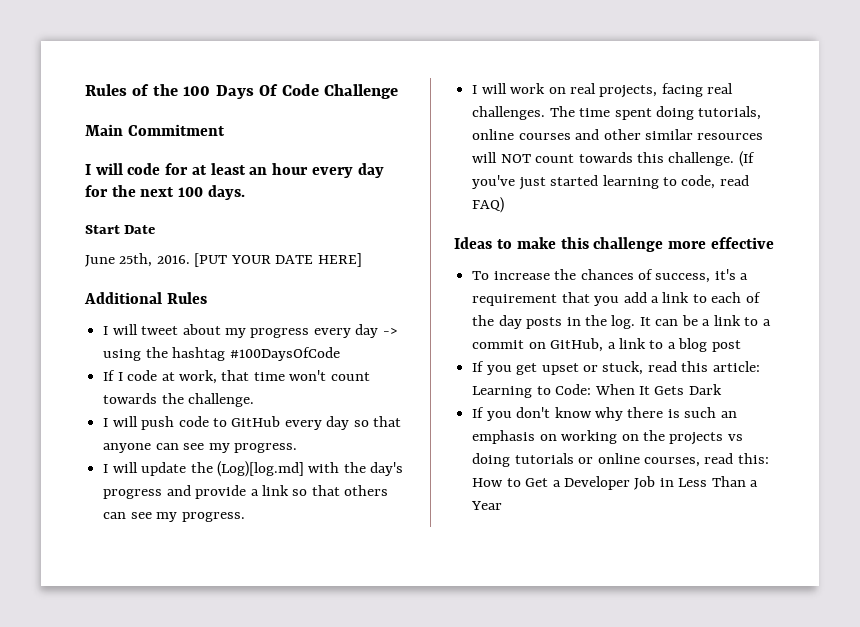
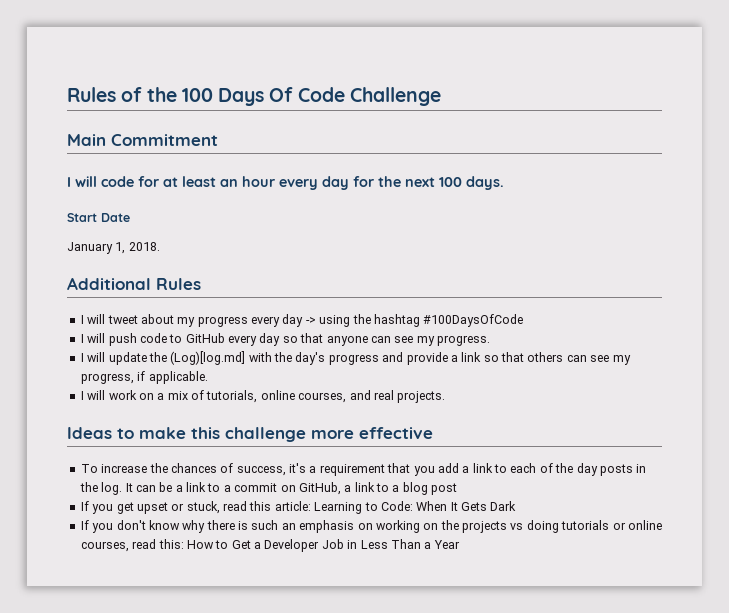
[85,253,362,267] June 25th, 2016. [PUT YOUR DATE HERE] -> [67,242,160,254] January 1, 2018.
[103,370,370,384] [103,393,255,407] // If I code at work, that time won't count towards the challenge. -> (524, 320) none
[181,512,245,522] progress. -> [80,371,208,384] progress, if applicable.
[569,83,734,98] [472,106,762,120] [472,129,764,140] [472,151,755,167] [472,175,749,190] [472,197,505,213] real projects, facing real challenges. The time spent doing tutorials, online courses and other similar resources will NOT count towards this challenge. (If you've just started learning to code, read FAQ) -> [157,390,446,403] a mix of tutorials, online courses, and real projects.

